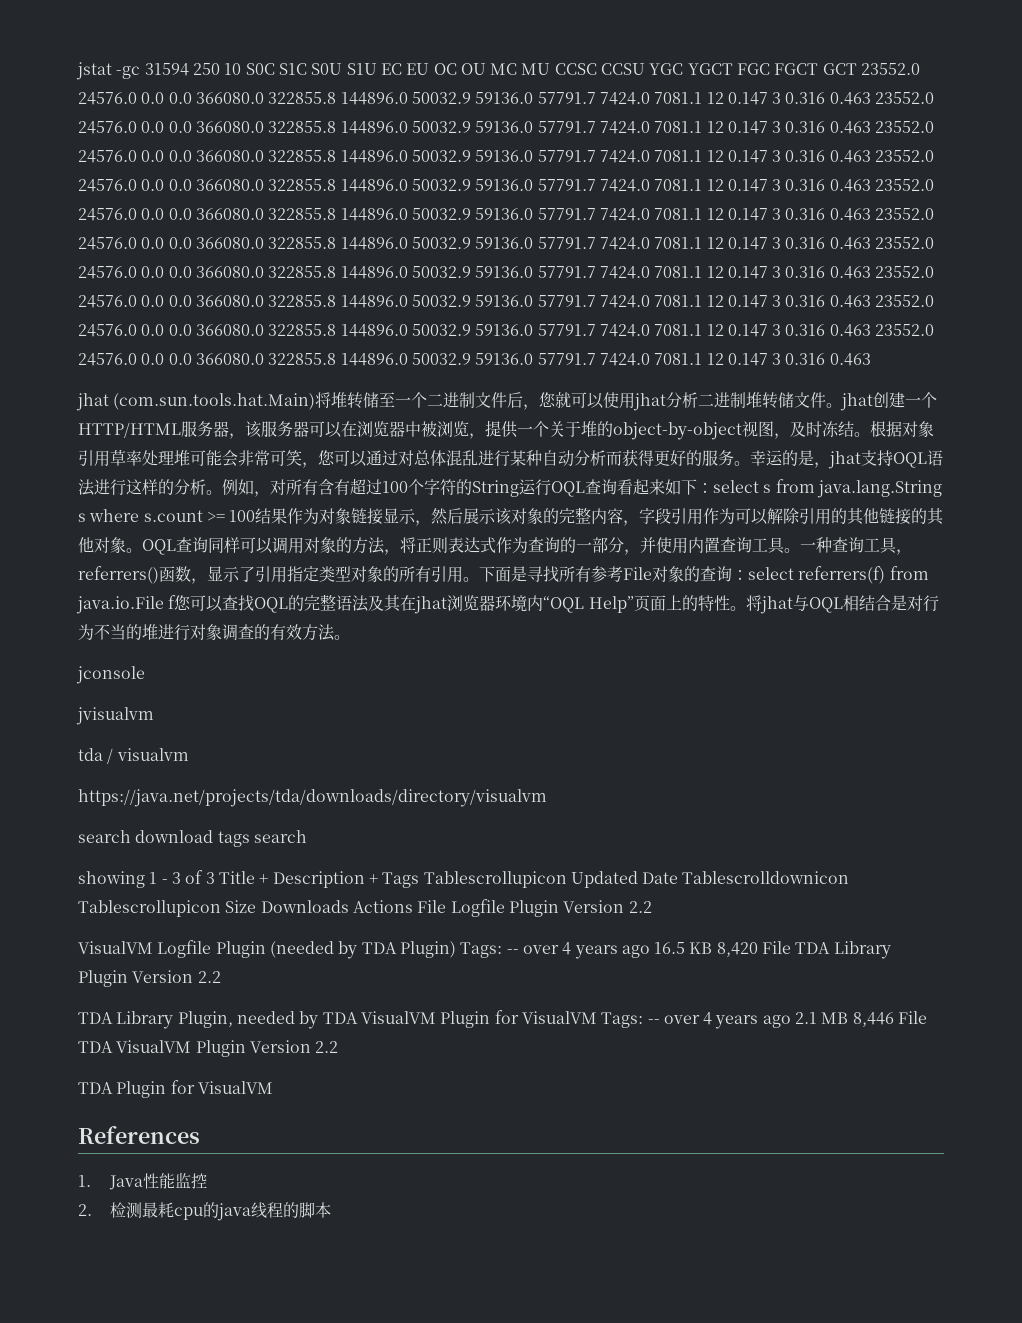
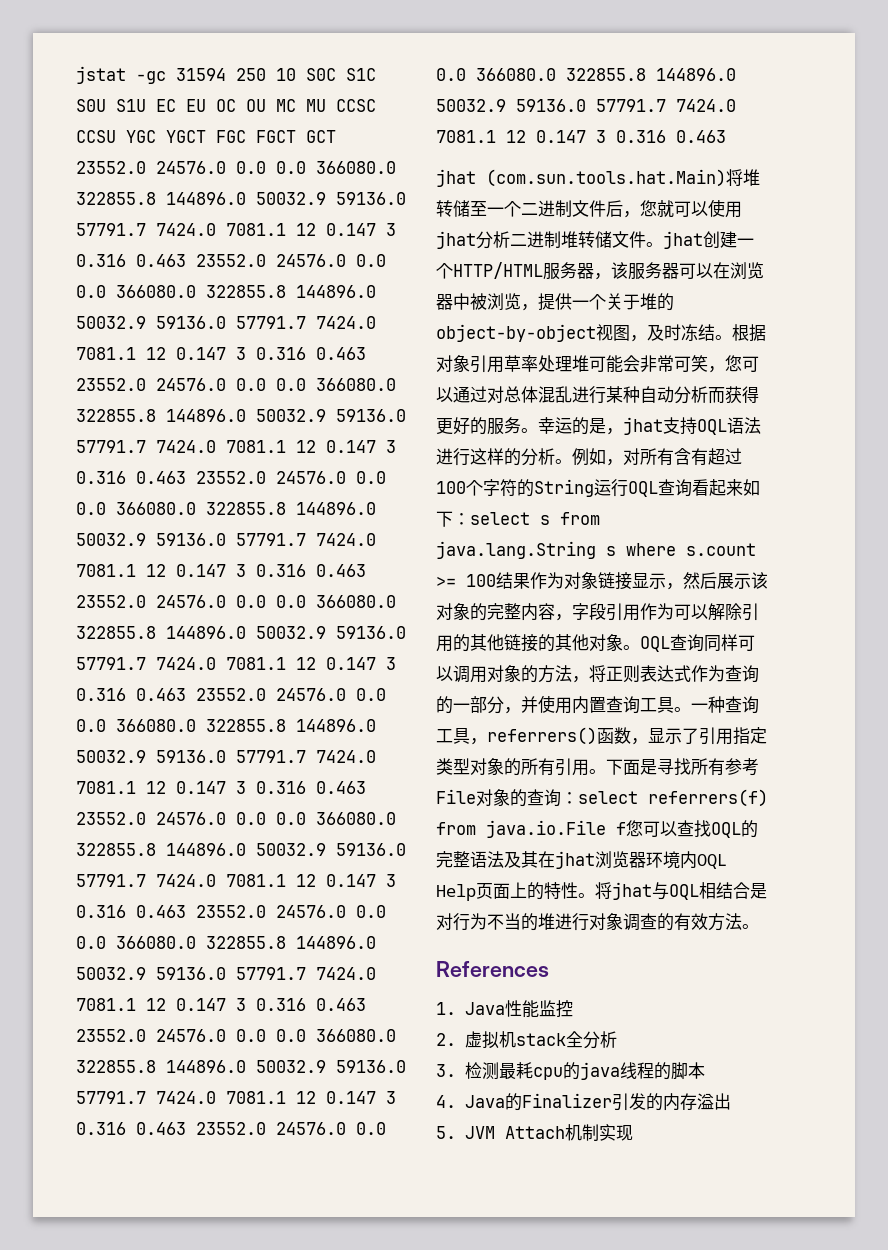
[543,596,634,613] “OQL Help” -> [697,854,727,869] [436,884,476,901] OQL Help
[76,666,145,684] [76,707,154,725] [78,748,189,764] [78,789,547,807] [78,830,307,847] [78,870,850,888] [78,899,652,917] [78,940,891,959] [78,970,221,987] [78,1010,928,1029] [78,1040,339,1057] [78,1080,273,1098] // jconsole // jvisualvm // tda / visualvm // https://java.net/projects/tda/downloads/directory/visualvm // search download tags search // showing 1 - 3 of 3 Title + Description + Tags Tablescrollupicon Updated Date Tablescrolldownicon Tablescrollupicon Size Downloads Actions File Logfile Plugin Version 2.2 // VisualVM Logfile Plugin (needed by TDA Plugin) Tags: -- over 4 years ago 16.5 KB 8,420 File TDA Library Plugin Version 2.2 // TDA Library Plugin, needed by TDA VisualVM Plugin for VisualVM Tags: -- over 4 years ago 2.1 MB 8,446 File TDA VisualVM Plugin Version 2.2 // TDA Plugin for VisualVM -> (759, 926) none
(92, 1210) none -> [464,1031,617,1049] [436,1064,456,1077] 虚拟机stack全分析 // 3.
(331, 1210) none -> [436,1093,731,1111] [436,1124,633,1141] // 4. Java的Finalizer引发的内存溢出 // 5. JVM Attach机制实现

